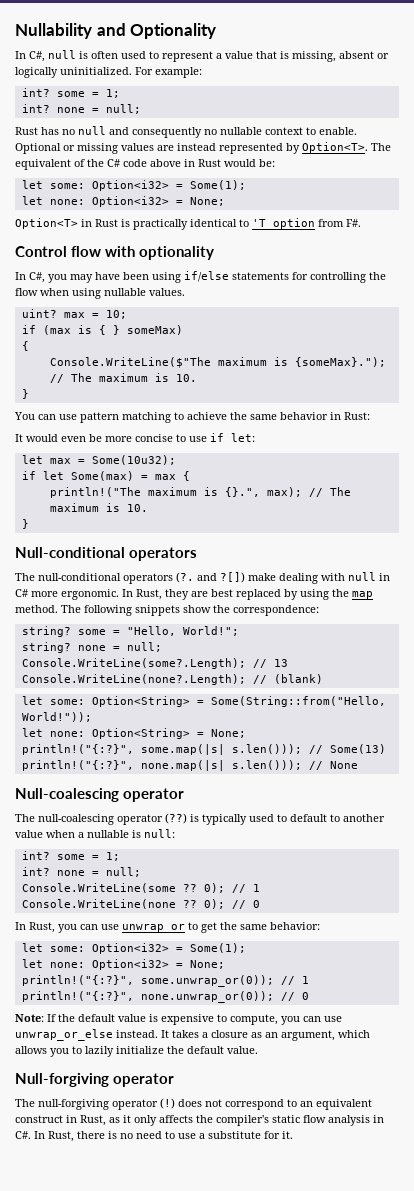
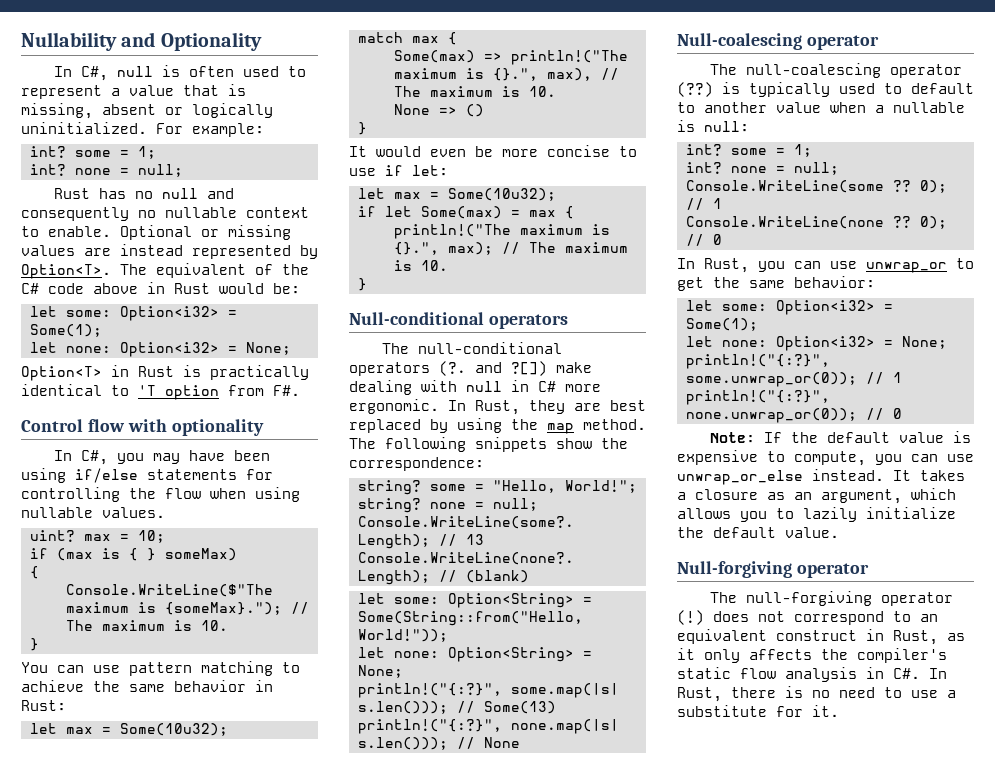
(370, 416) none -> [30,723,228,736] [358,32,457,45] [394,50,628,65] [394,68,619,81] [394,86,556,97] [394,104,484,117] [358,122,367,135] // let max = Some(10u32); // match max { // Some(max) => println!("The maximum is {}.", max), // The maximum is 10. // None => () // }

